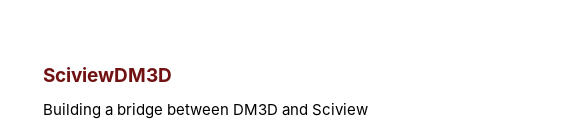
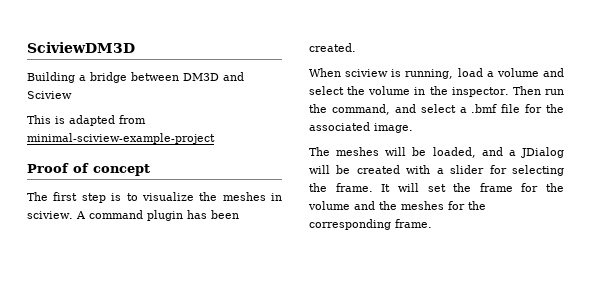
(369, 109) none -> [27,115,146,126] [27,133,215,144] [27,163,150,176] [27,192,282,203] [27,210,239,221] [309,43,356,52] [309,68,564,79] [309,86,564,97] [309,104,564,115] [309,122,413,133] [309,147,564,158] [309,165,564,176] [309,183,564,192] [308,201,486,210] [309,219,432,230] // This is adapted from minimal-sciview-example-project // Proof of concept // The first step is to visualize the meshes in sciview. A command plugin has been created. // When sciview is running, load a volume and select the volume in the inspector. Then run the command, and select a .bmf file for the associated image. // The meshes will be loaded, and a JDialog will be created with a slider for selecting the frame. It will set the frame for the volume and the meshes for the corresponding frame.

